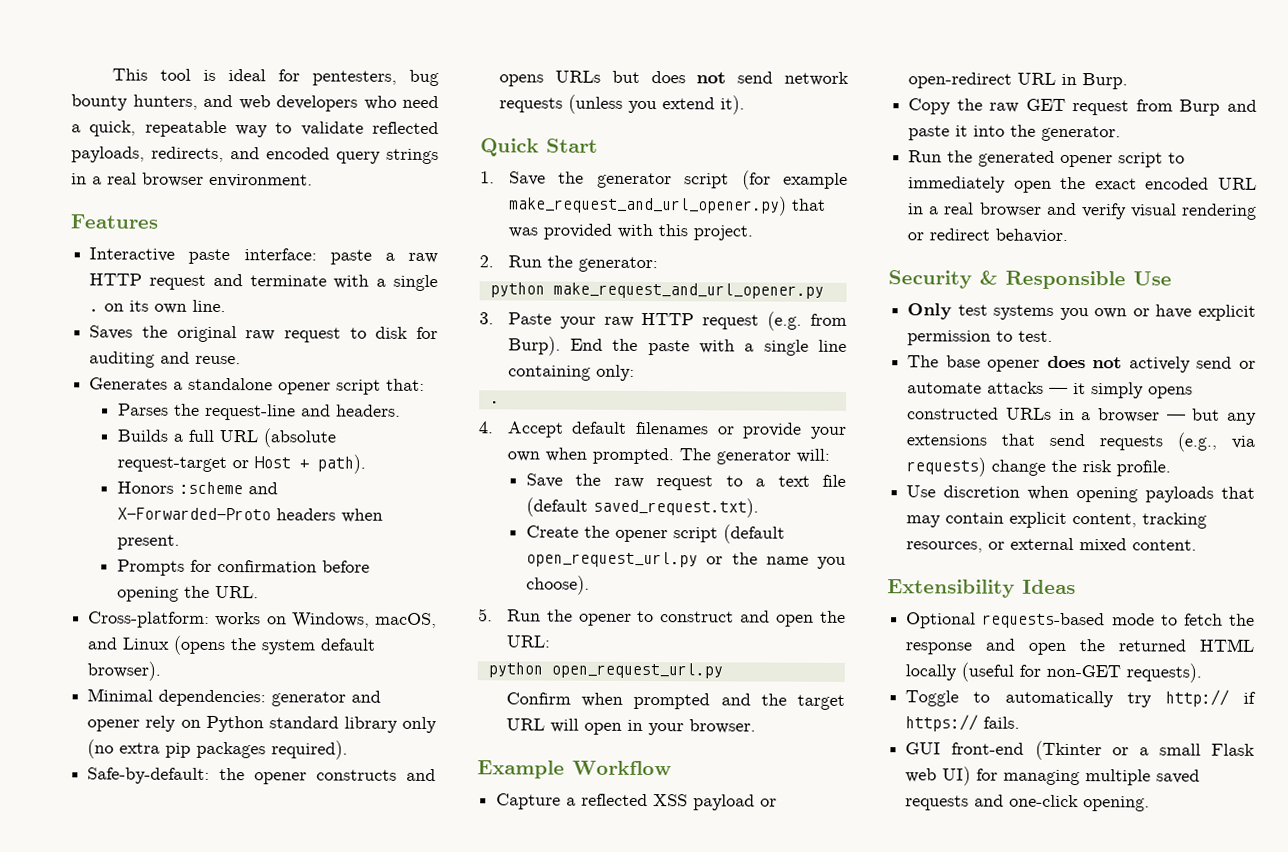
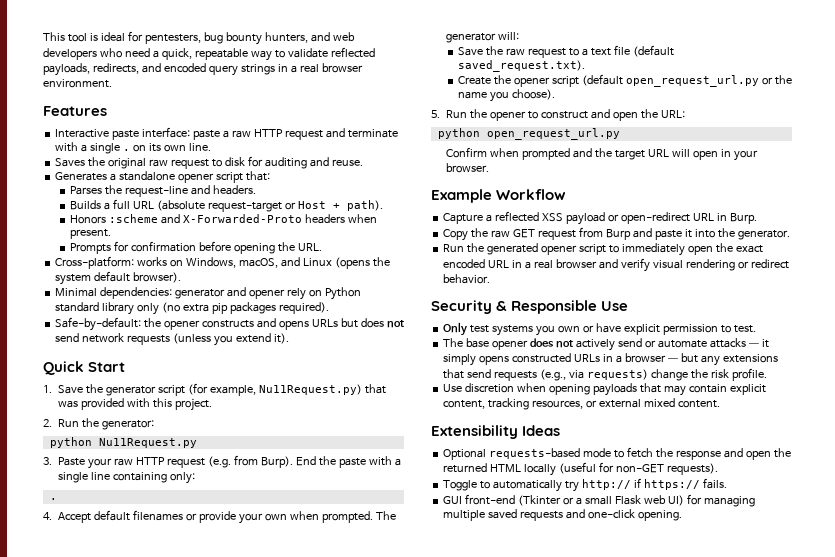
[783,172,848,189] [507,195,787,216] example make_request_and_url_opener.py) -> [209,384,362,396] example, Nu11Request.py)
[552,282,824,299] make_request_and_url_opener.py -> [98,438,197,448] Nu11Request.py

